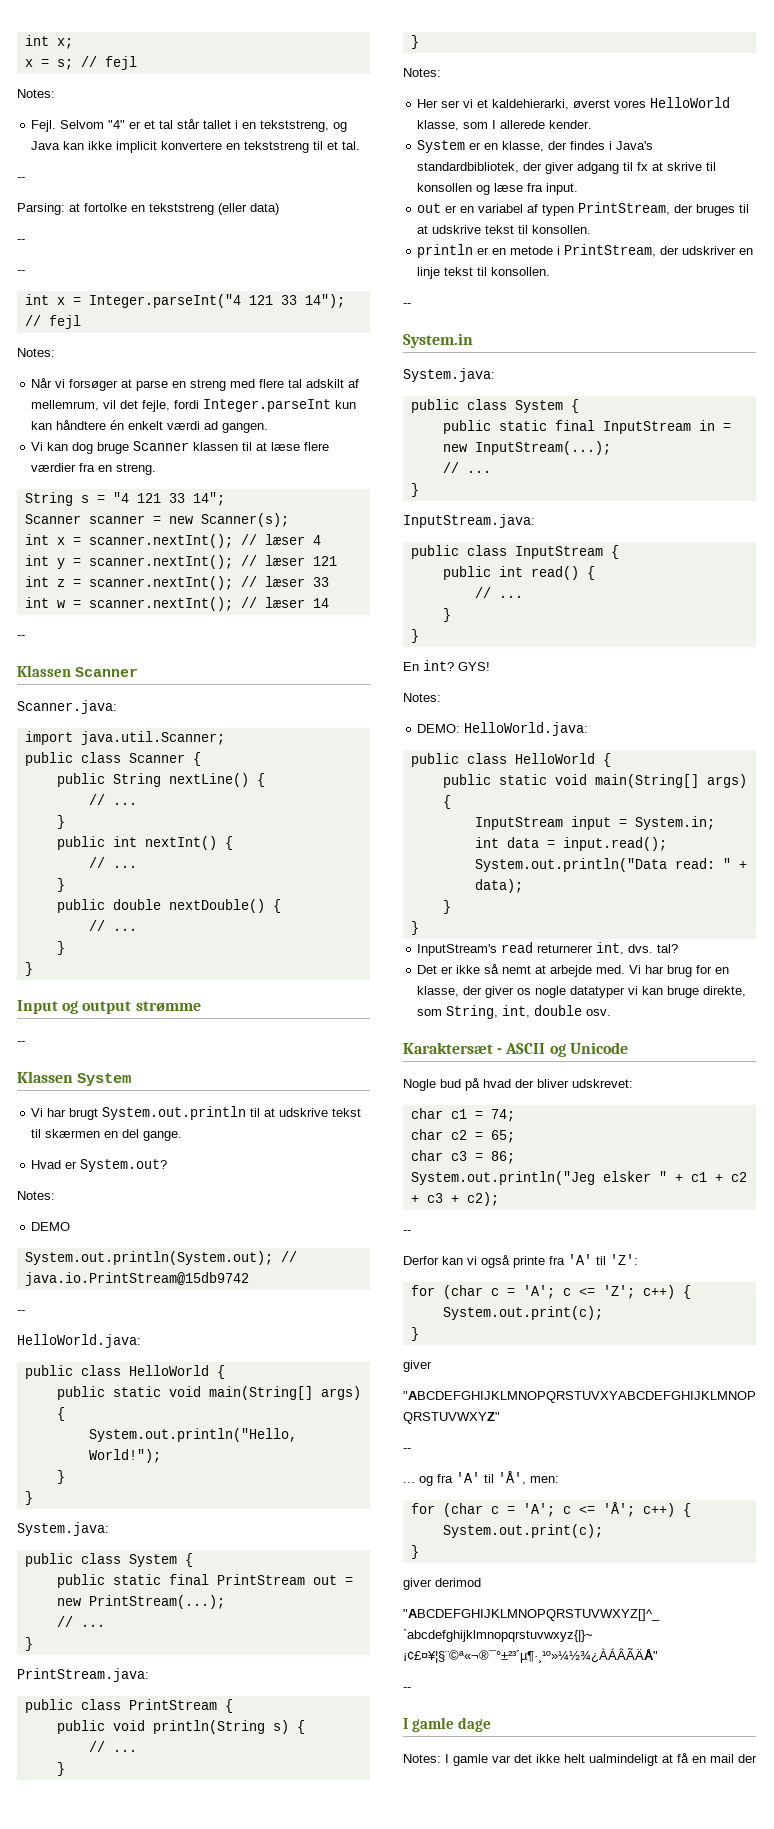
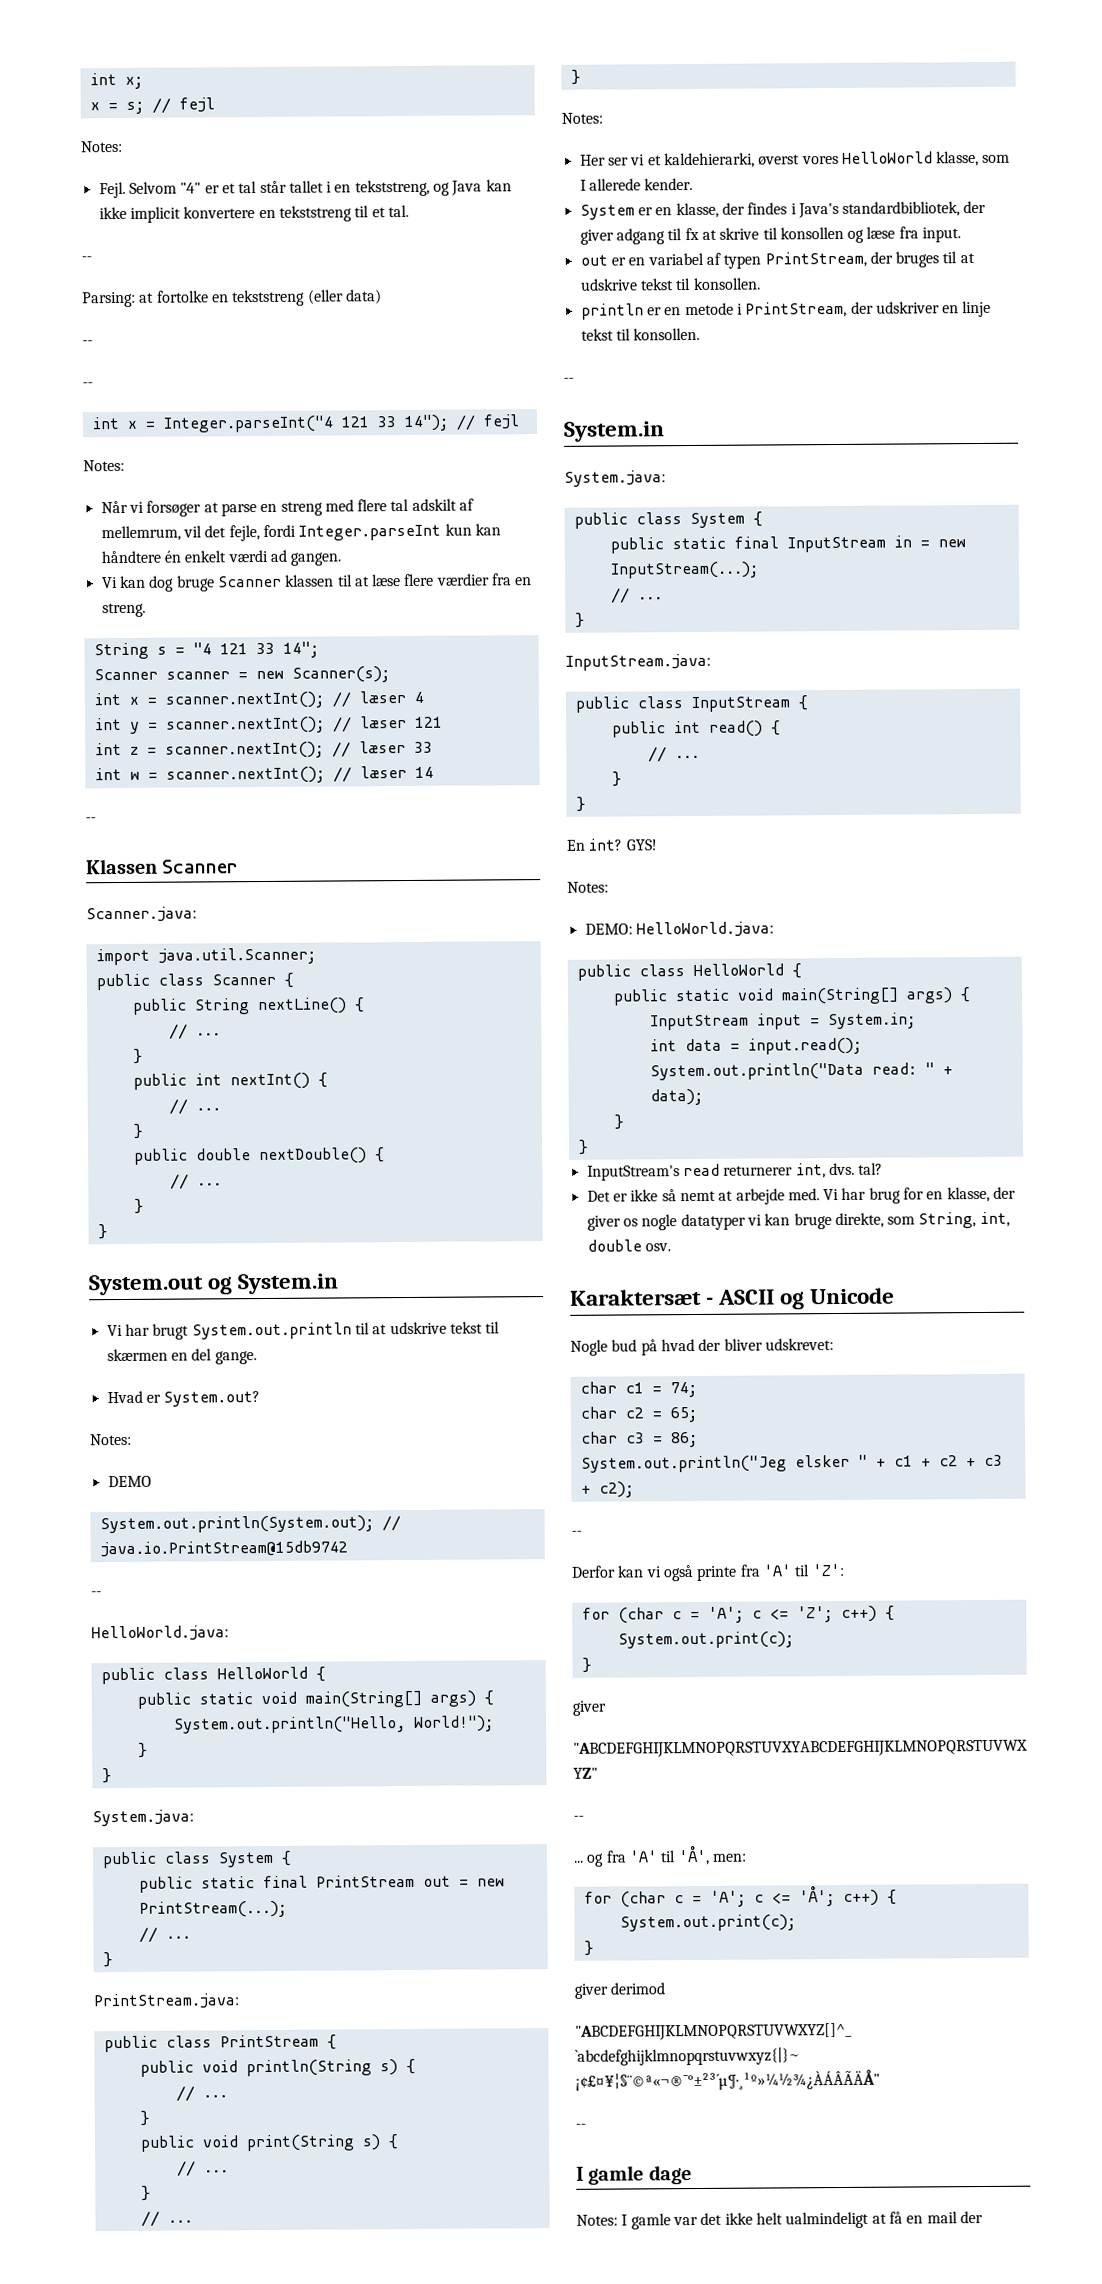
[17,1000,201,1014] [17,1041,25,1045] [17,1071,132,1086] Input og output strømme // -- // Klassen System -> [88,1273,340,1296] System.out og System.in
(65, 1769) none -> [139,2134,399,2152] [176,2160,229,2177] [140,2185,151,2201] [140,2210,193,2227] // public void print(String s) { // // ... // } // // ...

